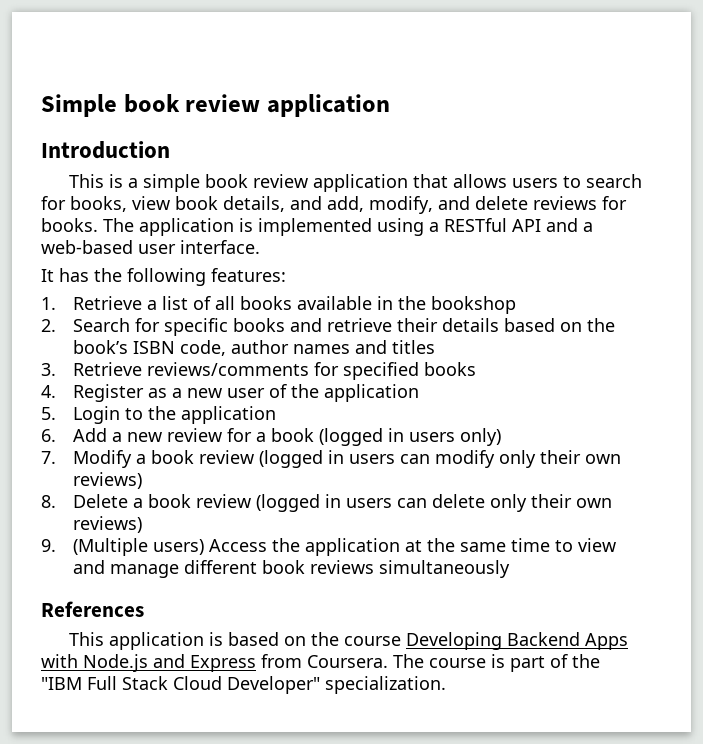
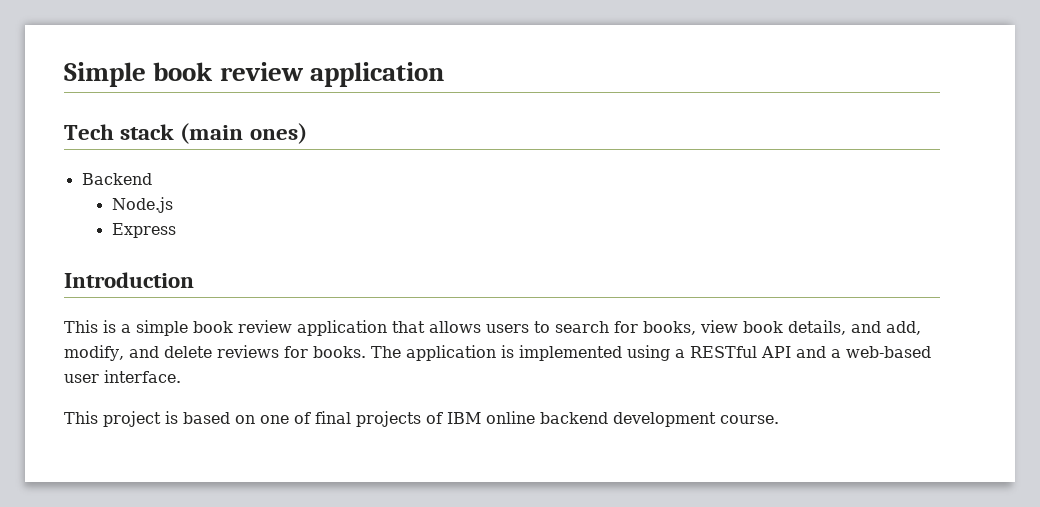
(390, 105) none -> [64,123,307,144] [81,173,152,185] [111,197,173,213] [111,223,176,238] // Tech stack (main ones) // Backend // Node.js // Express
[41,268,286,286] [41,296,517,314] [41,318,616,336] [73,340,436,356] [41,362,477,380] [41,384,420,402] [41,406,277,424] [41,428,502,446] [41,450,622,468] [73,472,143,489] [41,494,613,512] [73,516,143,533] [41,538,617,556] [73,560,511,578] [41,601,144,617] [68,632,204,650] // It has the following features: // 1. Retrieve a list of all books available in the bookshop // 2. Search for specific books and retrieve their details based on the book’s ISBN code, author names and titles // 3. Retrieve reviews/comments for specified books // 4. Register as a new user of the application // 5. Login to the application // 6. Add a new review for a book (logged in users only) // 7. Modify a book review (logged in users can modify only their own reviews) // 8. Delete a book review (logged in users can delete only their own reviews) // 9. (Multiple users) Access the application at the same time to view and manage different book reviews simultaneously // References // This application -> [64,411,161,427] // This project
[310,632,628,650] [41,654,600,672] [41,676,446,694] the course Developing Backend Apps with Node.js and Express from Coursera. The course is part of the "IBM Full Stack Cloud Developer" specialization. -> [260,411,779,427] one of final projects of IBM online backend development course.

